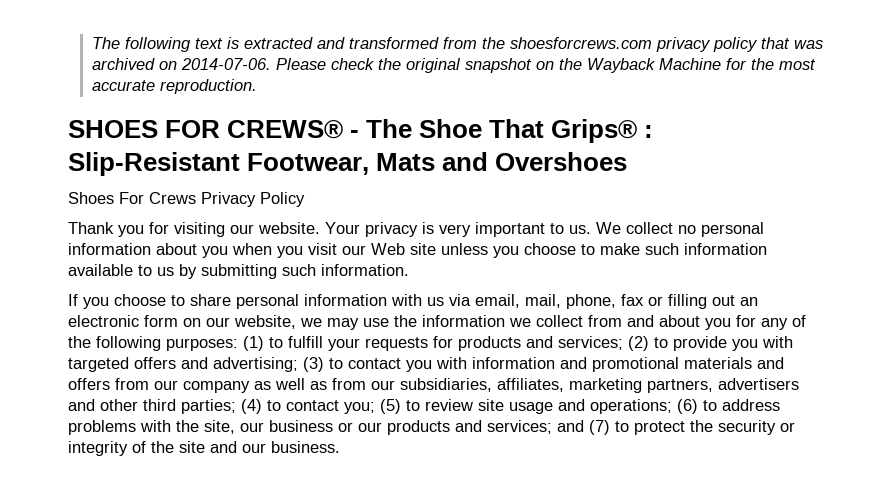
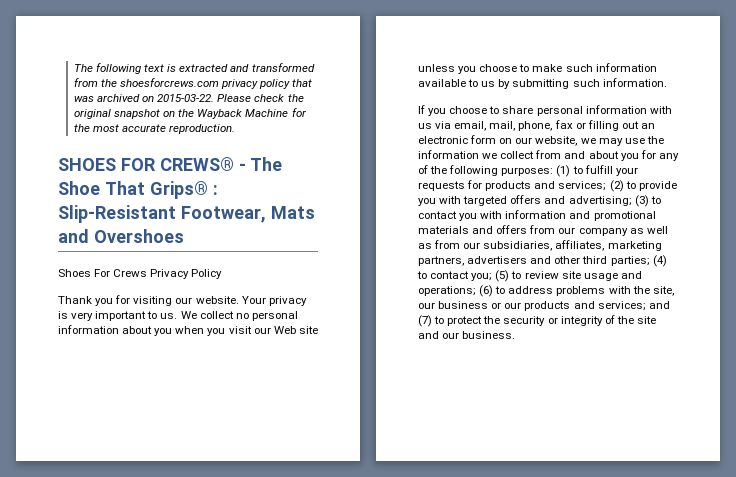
[180,58,271,70] 2014-07-06. -> [157,94,215,102] 2015-03-22.

